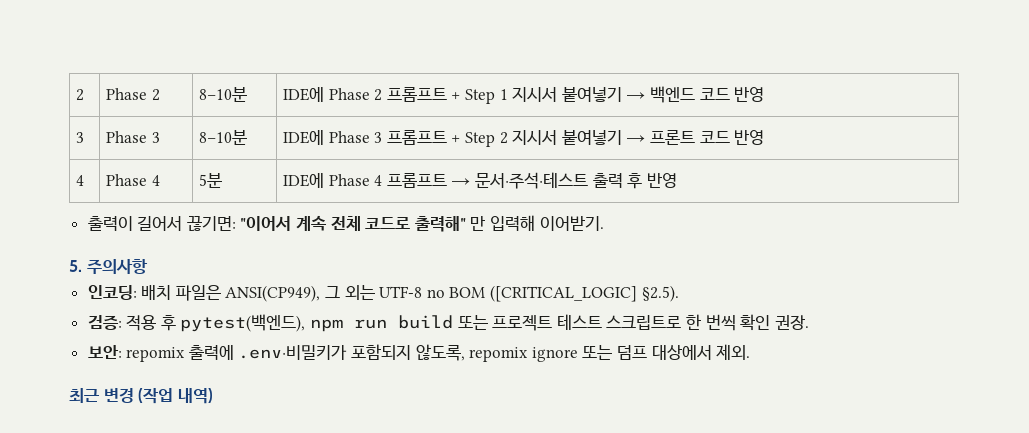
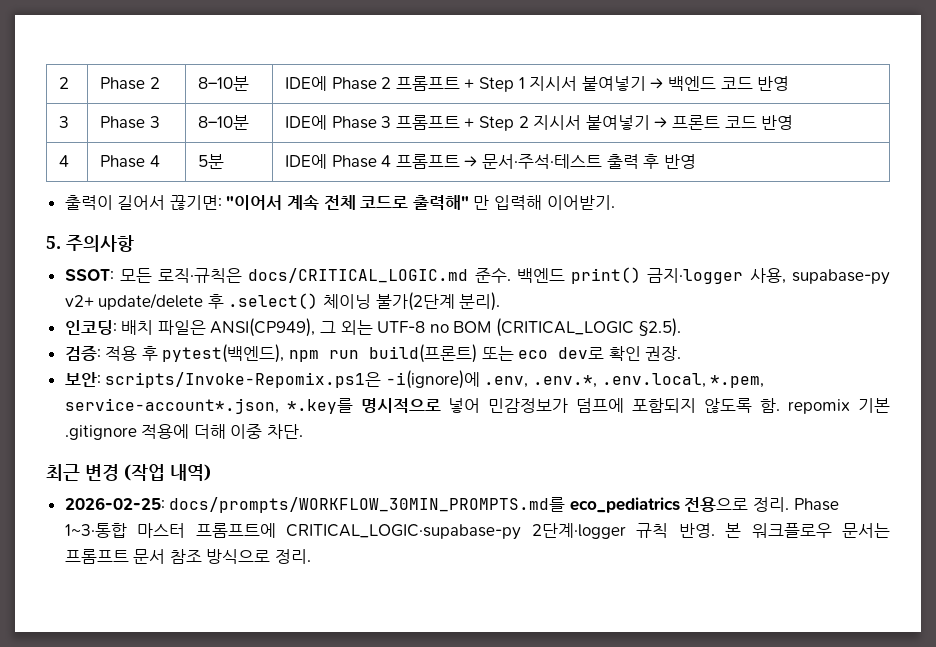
(148, 266) none -> [64,267,890,285] [64,292,501,311] // SSOT: 모든 로직·규칙은 docs/CRITICAL_LOGIC.md 준수. 백엔드 print() 금지·logger 사용, supabase-py v2+ update/delete 후 .select() 체이닝 불가(2단계 분리).
[490,285,638,302] ([CRITICAL_LOGIC] -> [496,318,635,337] (CRITICAL_LOGIC
[398,314,809,331] [87,344,751,362] [69,388,213,404] build 또는 프로젝트 테스트 스크립트로 한 번씩 확인 권장. // 보안: repomix 출력에 .env·비밀키가 포함되지 않도록, repomix ignore 또는 덤프 대상에서 제외. // 최근 변경 (작업 내역) -> [369,344,682,363] [64,370,765,389] [64,398,890,414] [64,424,304,440] [46,464,211,481] [64,497,839,513] [64,523,890,540] [64,549,312,564] build(프론트) 또는 eco dev로 확인 권장. // 보안: scripts/Invoke-Repomix.ps1은 -i(ignore)에 .env, .env.*, .env.local, *.pem, service-account*.json, *.key를 명시적으로 넣어 민감정보가 덤프에 포함되지 않도록 함. repomix 기본 .gitignore 적용에 더해 이중 차단. // 최근 변경 (작업 내역) // 2026-02-25: docs/prompts/WORKFLOW_30MIN_PROMPTS.md를 eco_pediatrics 전용으로 정리. Phase 1~3·통합 마스터 프롬프트에 CRITICAL_LOGIC·supabase-py 2단계·logger 규칙 반영. 본 워크플로우 문서는 프롬프트 문서 참조 방식으로 정리.

